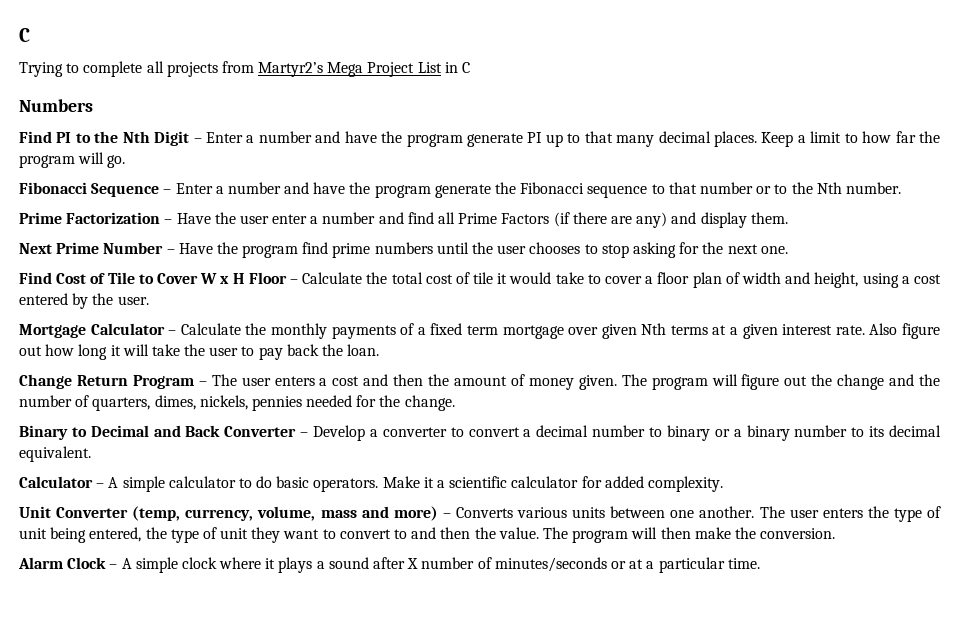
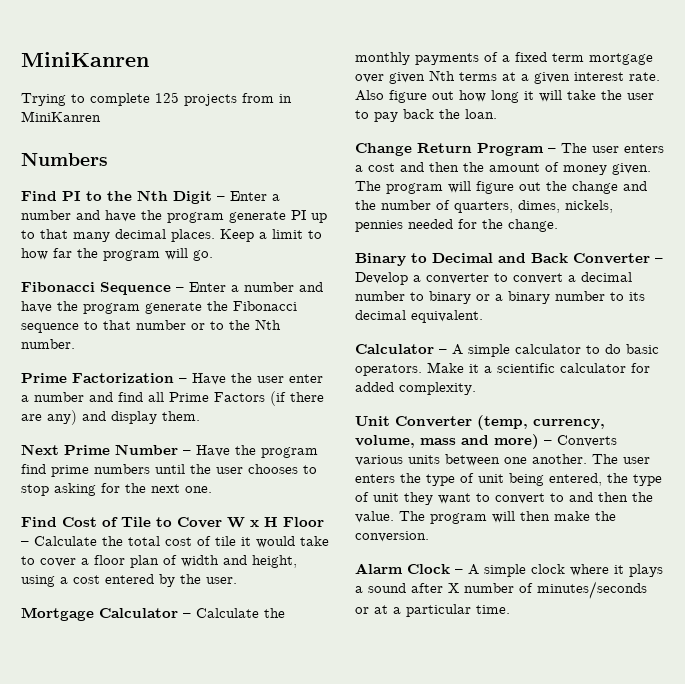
[19,28,30,42] C -> [21,52,149,67] MiniKanren
[146,61,164,73] all -> [155,92,179,103] 125
[258,62,471,77] Martyr2’s Mega Project List in C -> [279,94,292,103] [21,111,101,122] in MiniKanren

